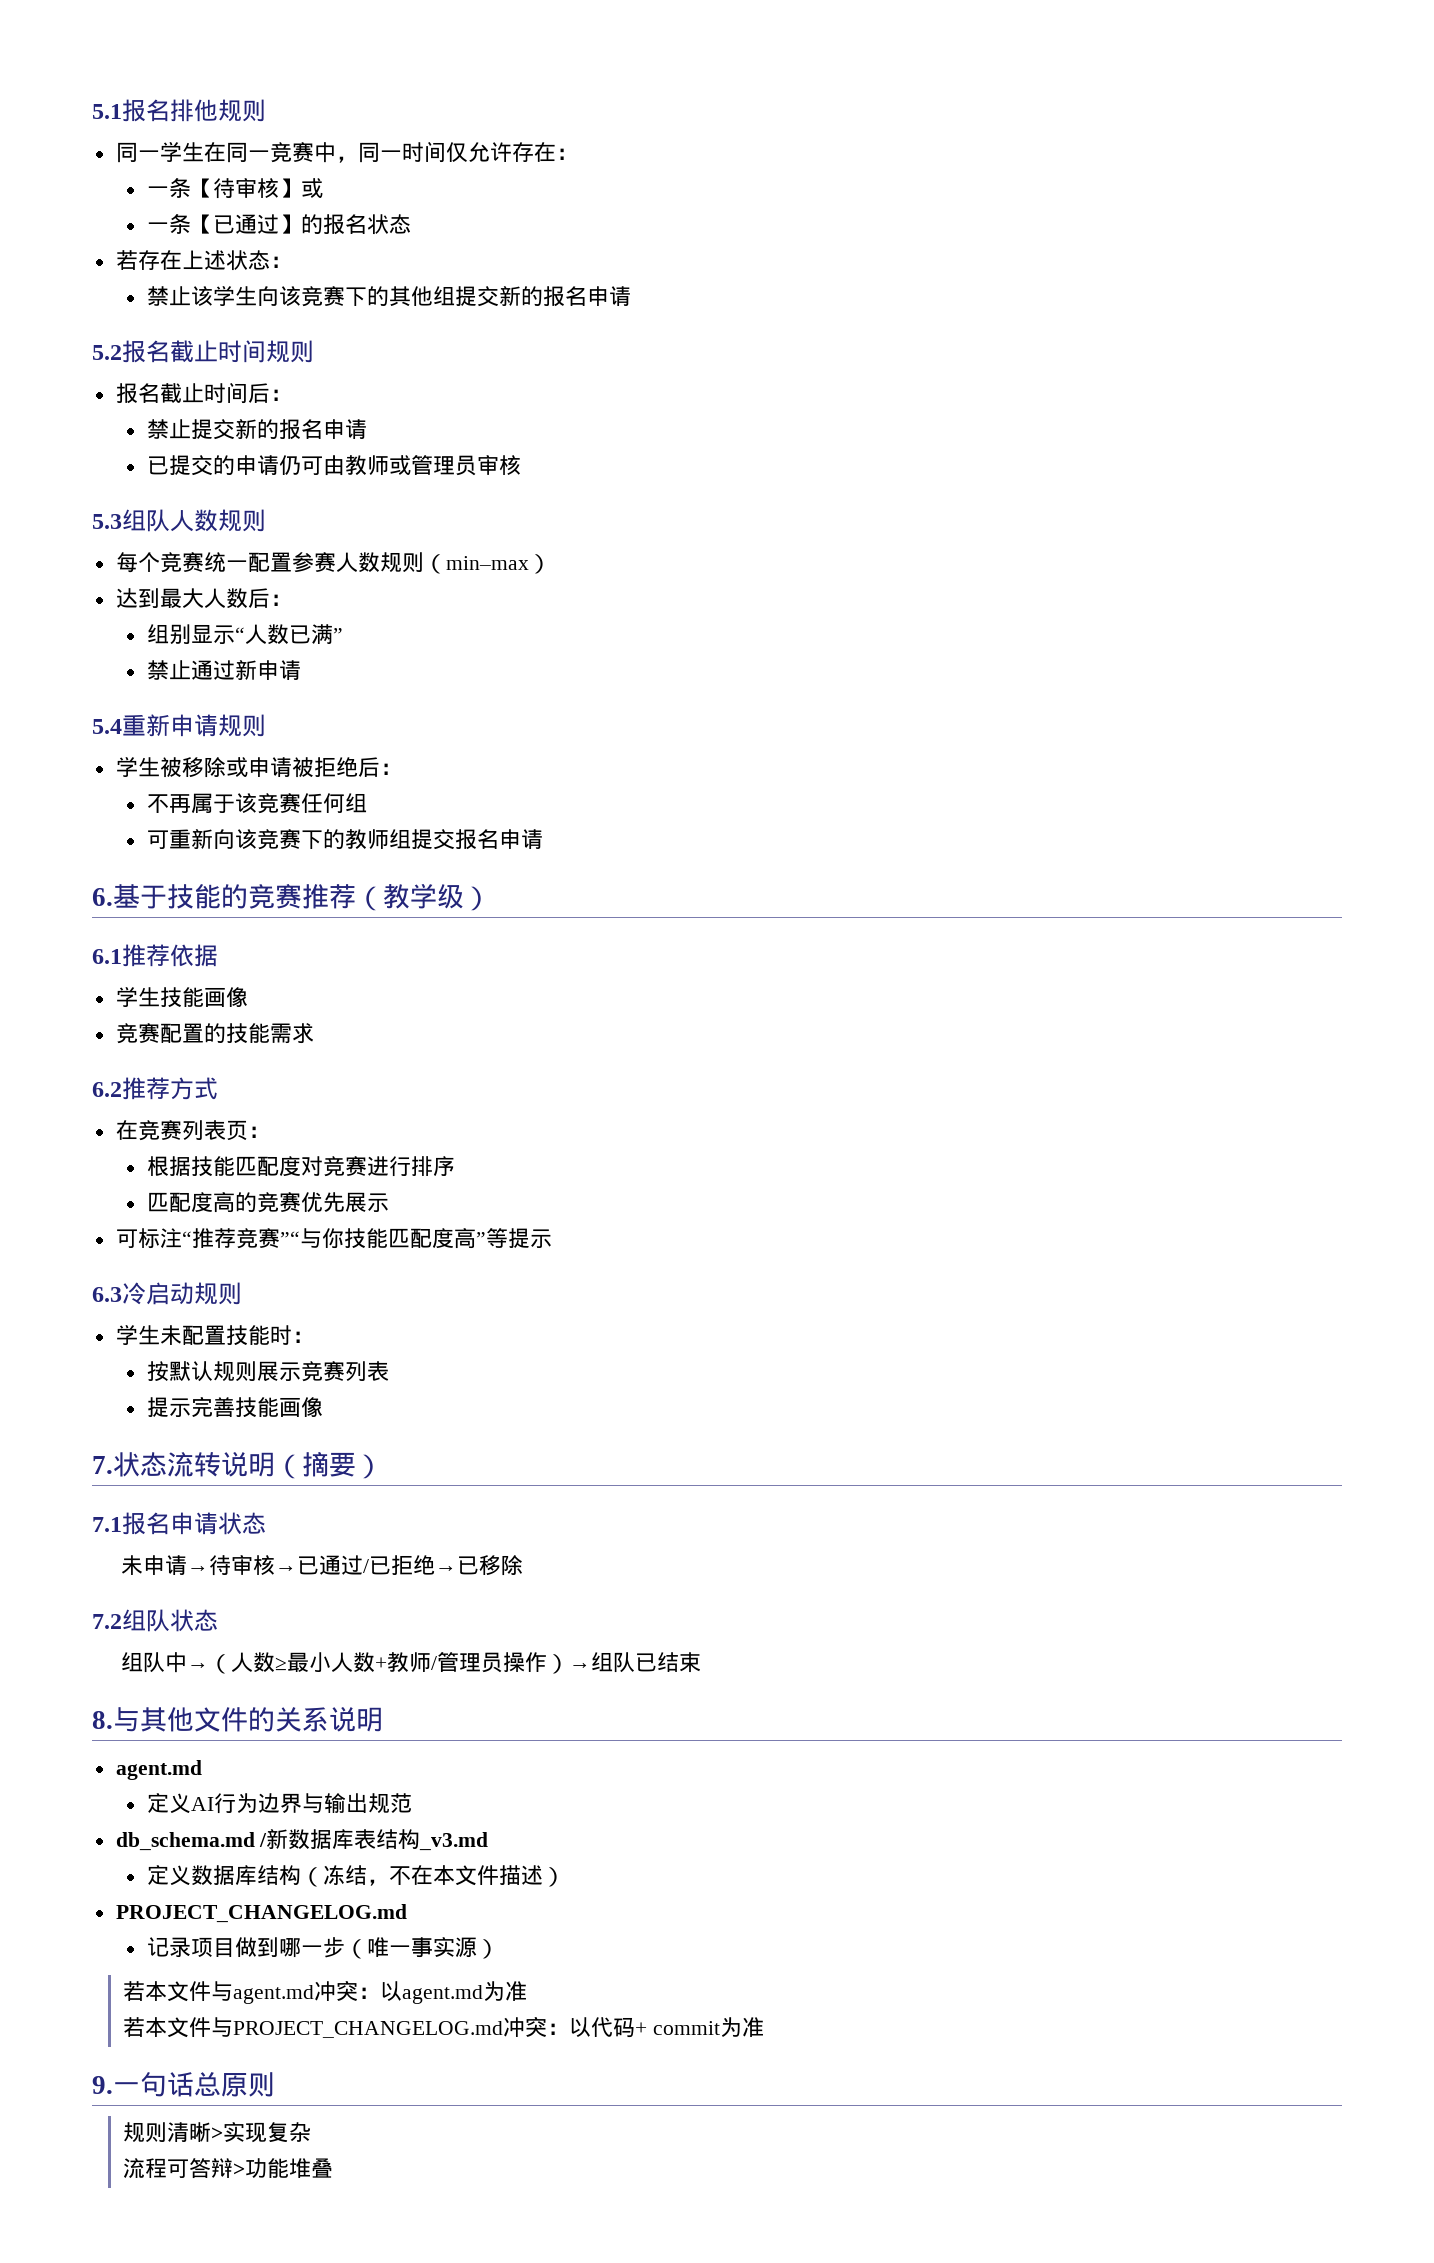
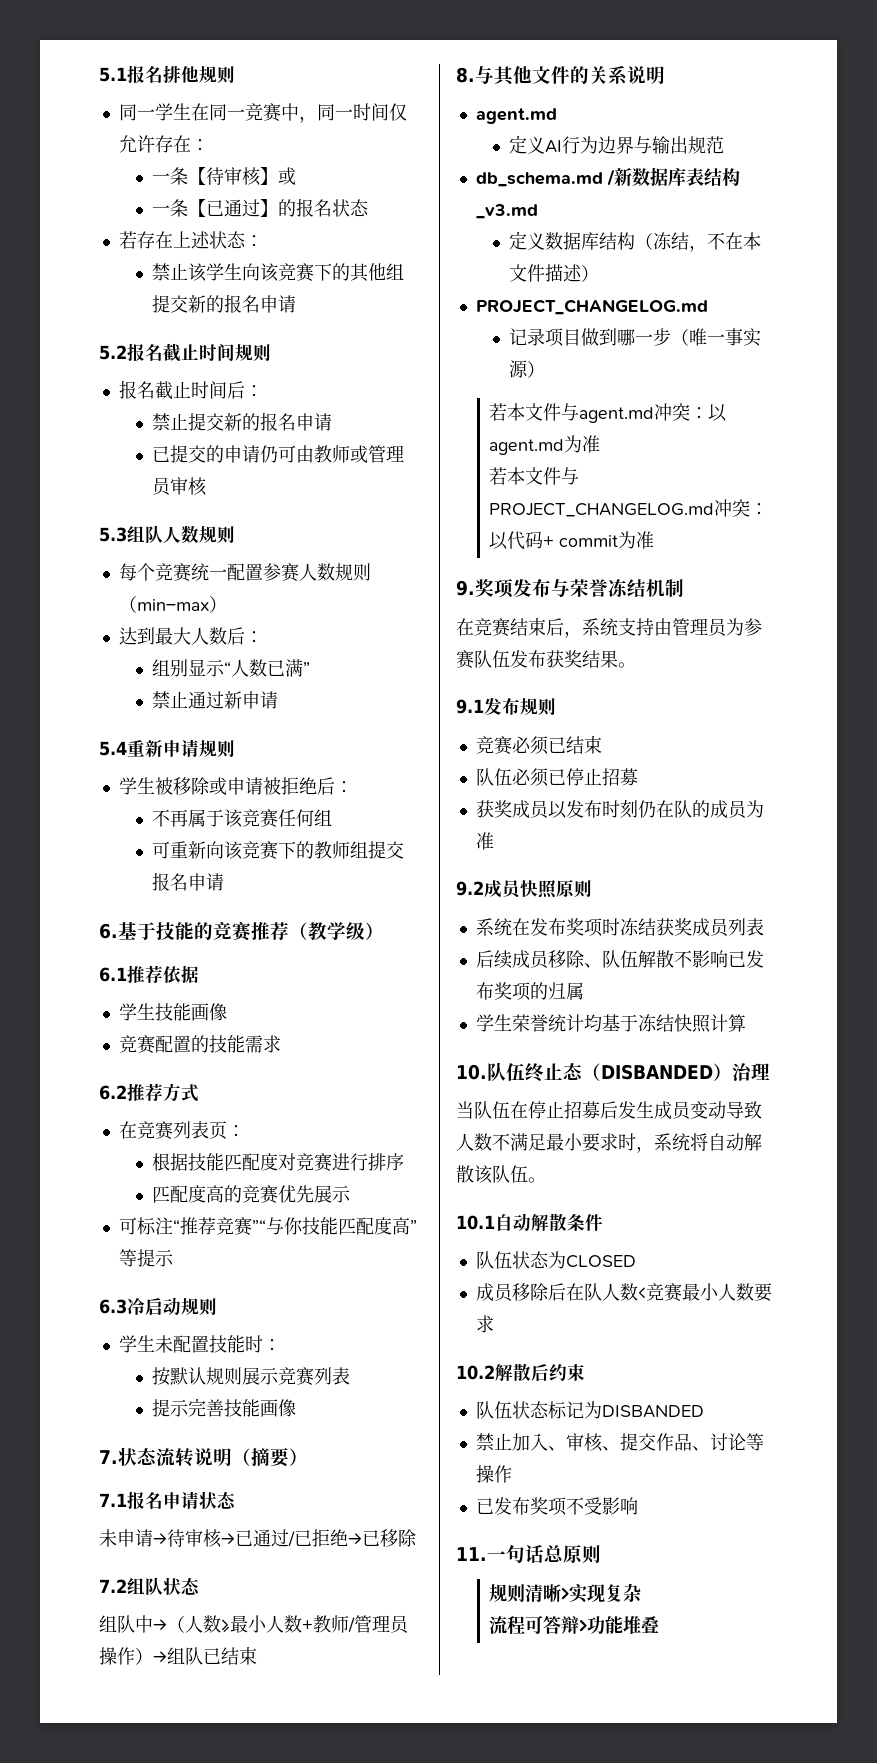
(113, 2085) none -> [475,579,684,598] [456,618,762,638] [456,650,636,669] [456,698,556,716] [475,736,602,755] [475,768,638,787] [475,799,764,819] [475,832,494,850] [456,880,592,899] [475,918,764,937] [475,950,764,969] [475,982,584,1001] [475,1014,746,1033] [456,1062,770,1082] [456,1101,762,1120] [456,1133,762,1153] [456,1165,546,1184] [456,1213,603,1231] [475,1251,636,1269] [475,1283,772,1302] [475,1315,494,1333] [456,1363,585,1382] [475,1401,704,1419] [475,1433,764,1452] [475,1465,512,1483] [475,1497,638,1516] [456,1547,487,1561] 奖项发布与荣誉冻结机制 // 在竞赛结束后，系统支持由管理员为参赛队伍发布获奖结果。 // 9.1发布规则 // 竞赛必须已结束 // 队伍必须已停止招募 // 获奖成员以发布时刻仍在队的成员为准 // 9.2成员快照原则 // 系统在发布奖项时冻结获奖成员列表 // 后续成员移除、队伍解散不影响已发布奖项的归属 // 学生荣誉统计均基于冻结快照计算 // 10.队伍终止态（DISBANDED）治理 // 当队伍在停止招募后发生成员变动导致人数不满足最小要求时，系统将自动解散该队伍。 // 10.1自动解散条件 // 队伍状态为CLOSED // 成员移除后在队人数<竞赛最小人数要求 // 10.2解散后约束 // 队伍状态标记为DISBANDED // 禁止加入、审核、提交作品、讨论等操作 // 已发布奖项不受影响 // 11.

